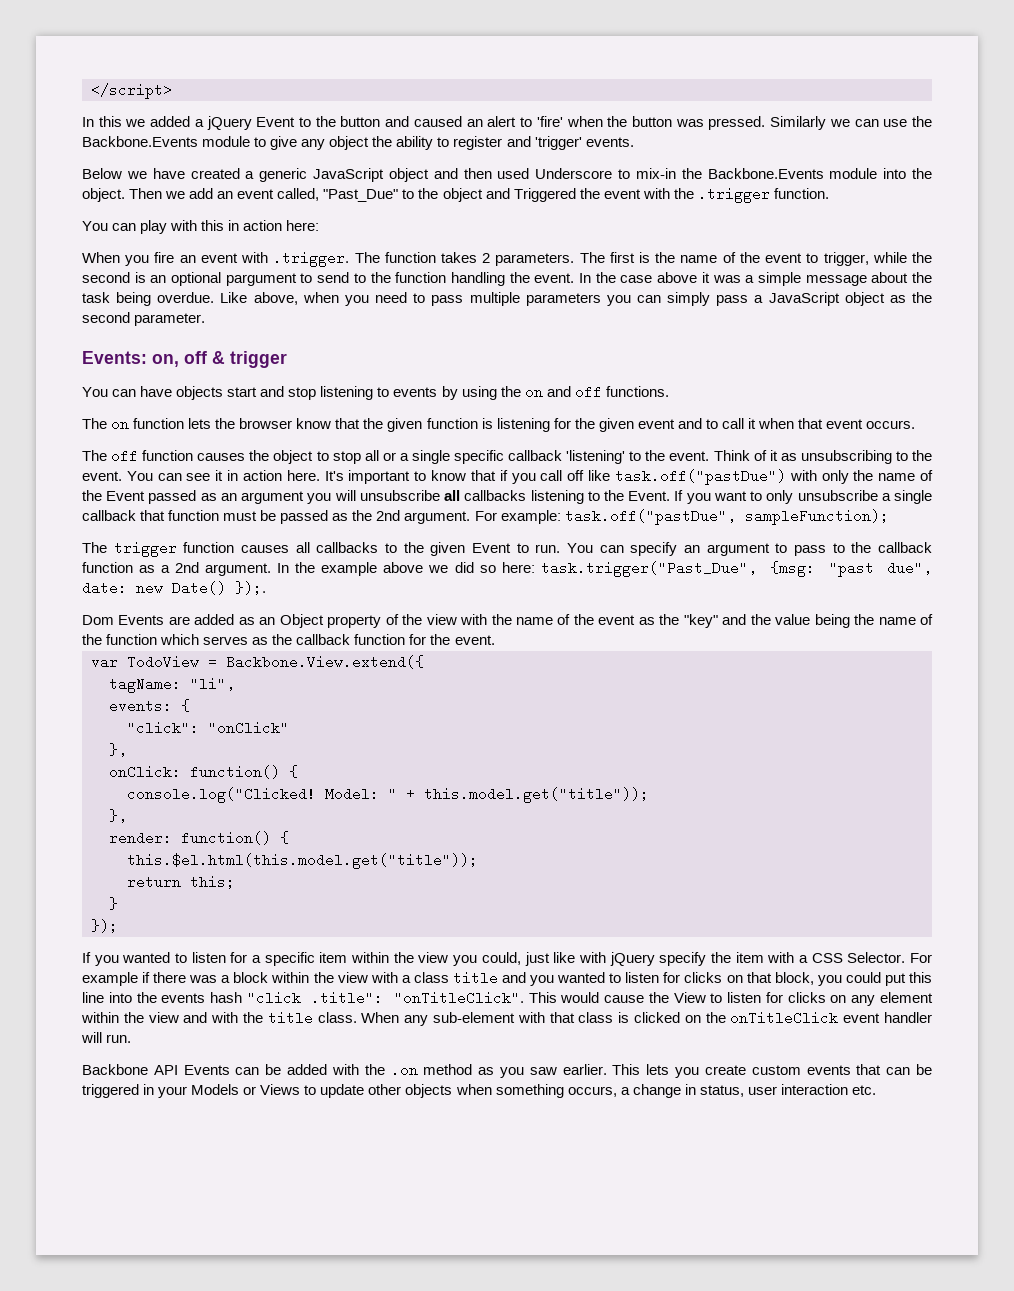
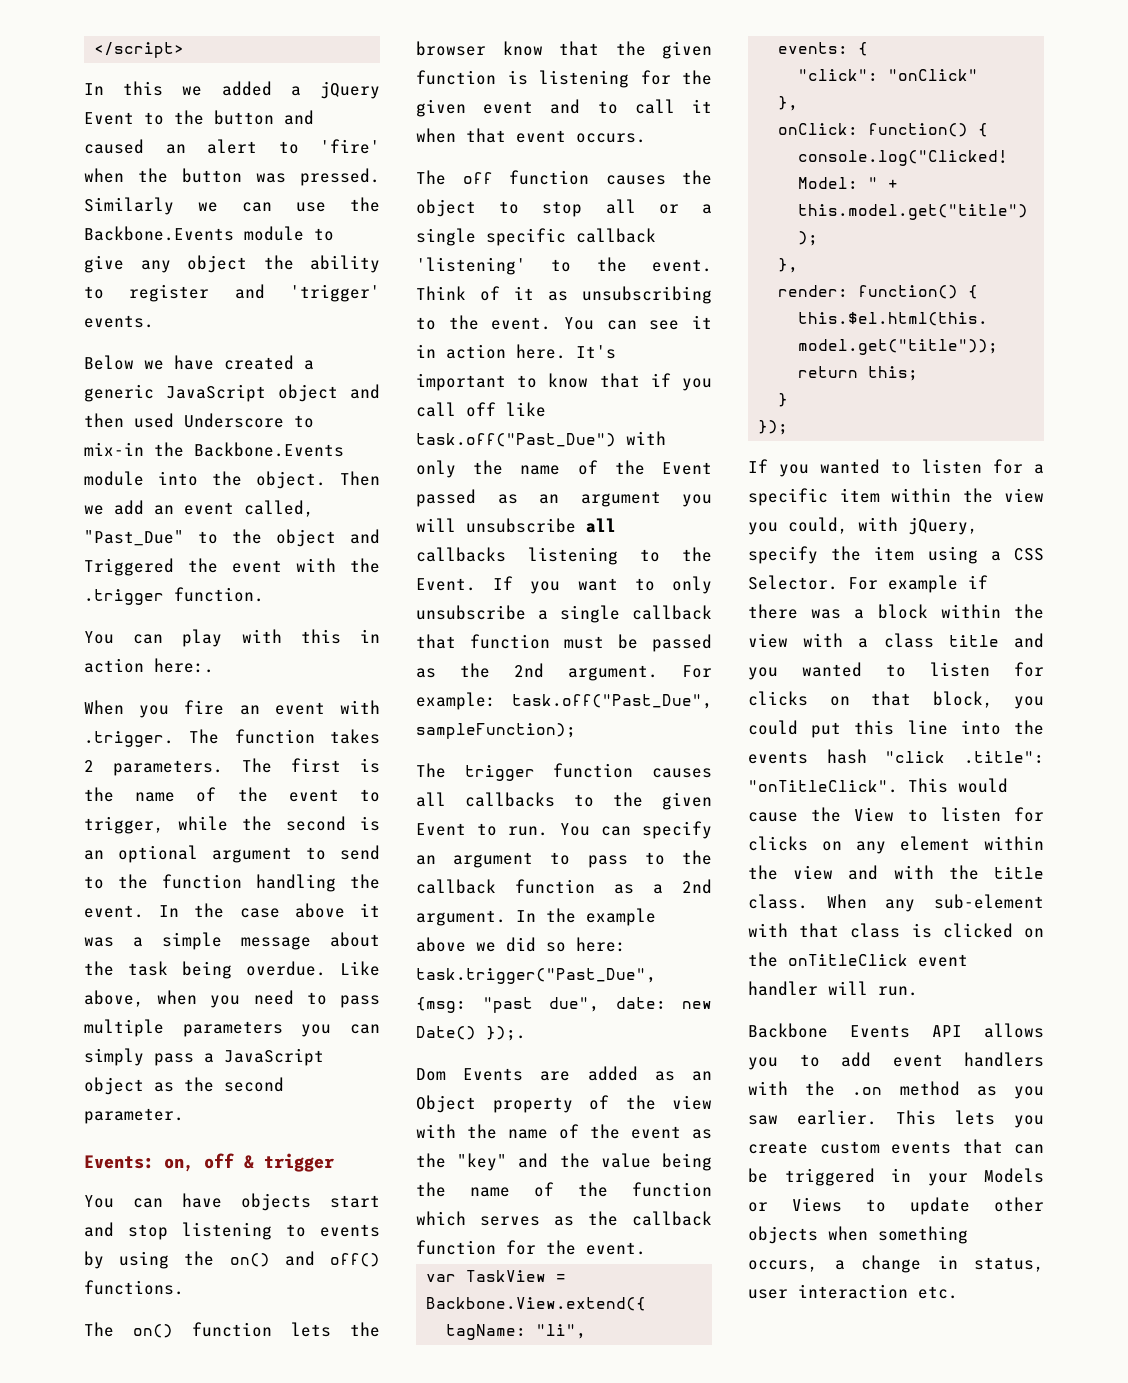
[286,220,320,231] here: -> [154,658,214,673] here:.
[225,273,297,286] pargument -> [212,847,292,863] argument
[524,385,602,399] on and off -> [229,1251,380,1267] on() and off()
[111,422,130,429] on -> [133,1324,173,1338] on()
[614,469,786,485] task.off("pastDue") -> [416,433,616,447] task.off("Past_Due")
[564,509,736,525] task.off("pastDue", -> [512,694,712,709] task.off("Past_Due",
[127,655,199,669] TodoView -> [466,1270,547,1282] TaskView
[524,952,655,966] just like with jQuery -> [858,517,978,535] with jQuery,
[767,952,795,963] with -> [927,546,978,564] using
[153,1064,328,1075] API Events can be added -> [850,1023,1044,1038] [748,1052,1044,1070] Events API allows you to add event handlers

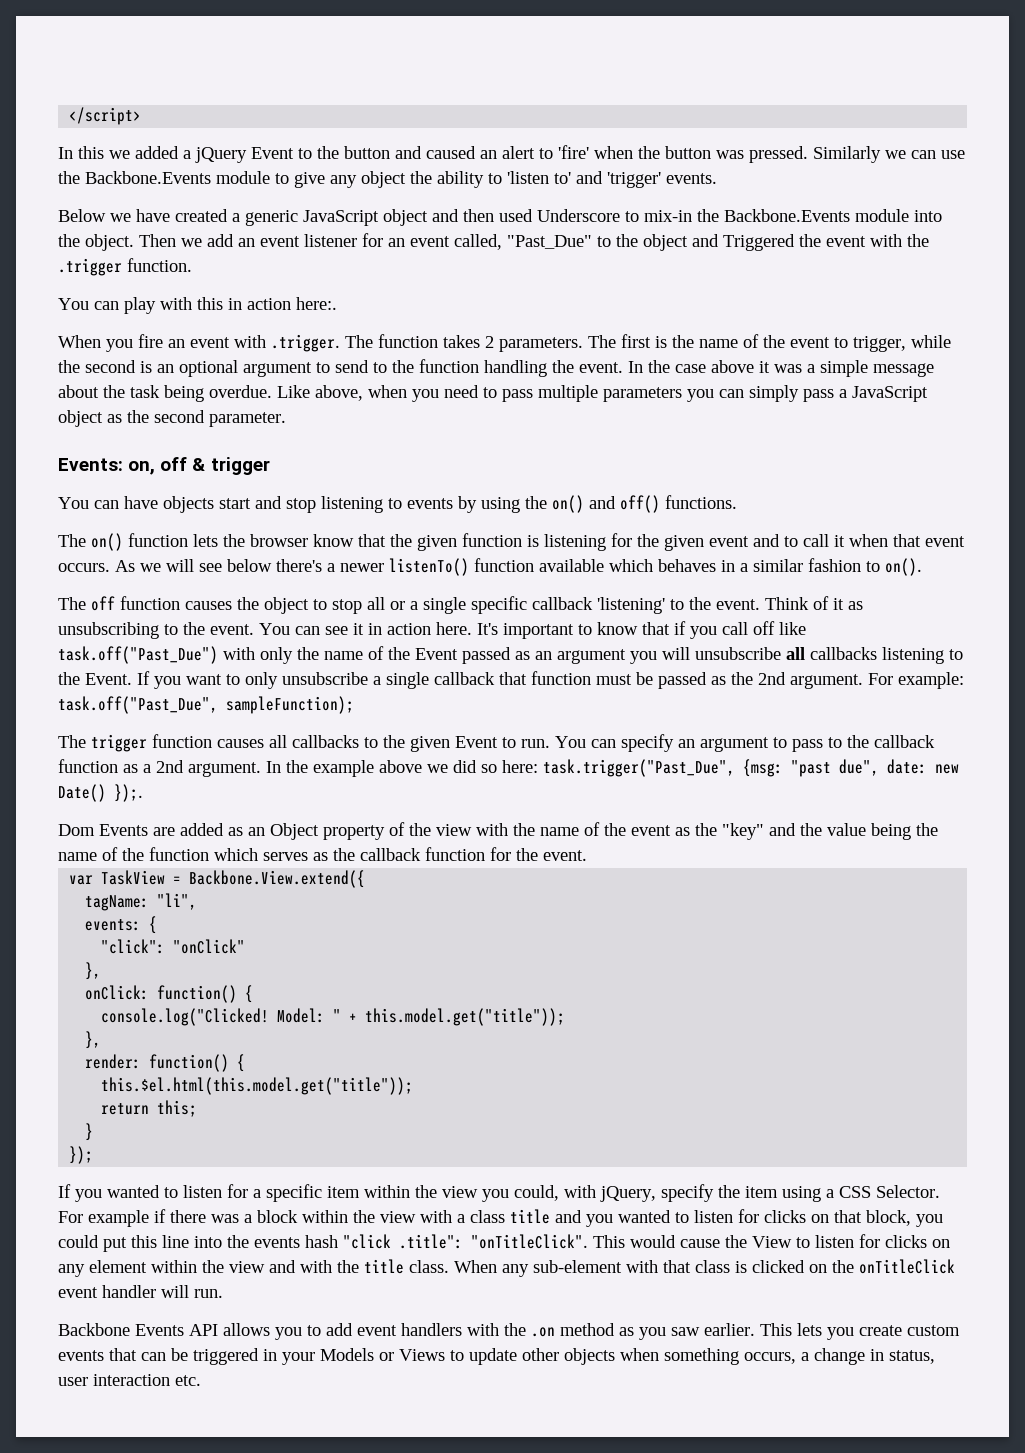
[129,284,210,302] register -> [507,171,571,184] 'listen to'
(234, 508) none -> [304,233,450,247] listener for an event
(646, 138) none -> [115,558,922,576] As we will see below there's a newer listenTo() function available which behaves in a similar fashion to on().

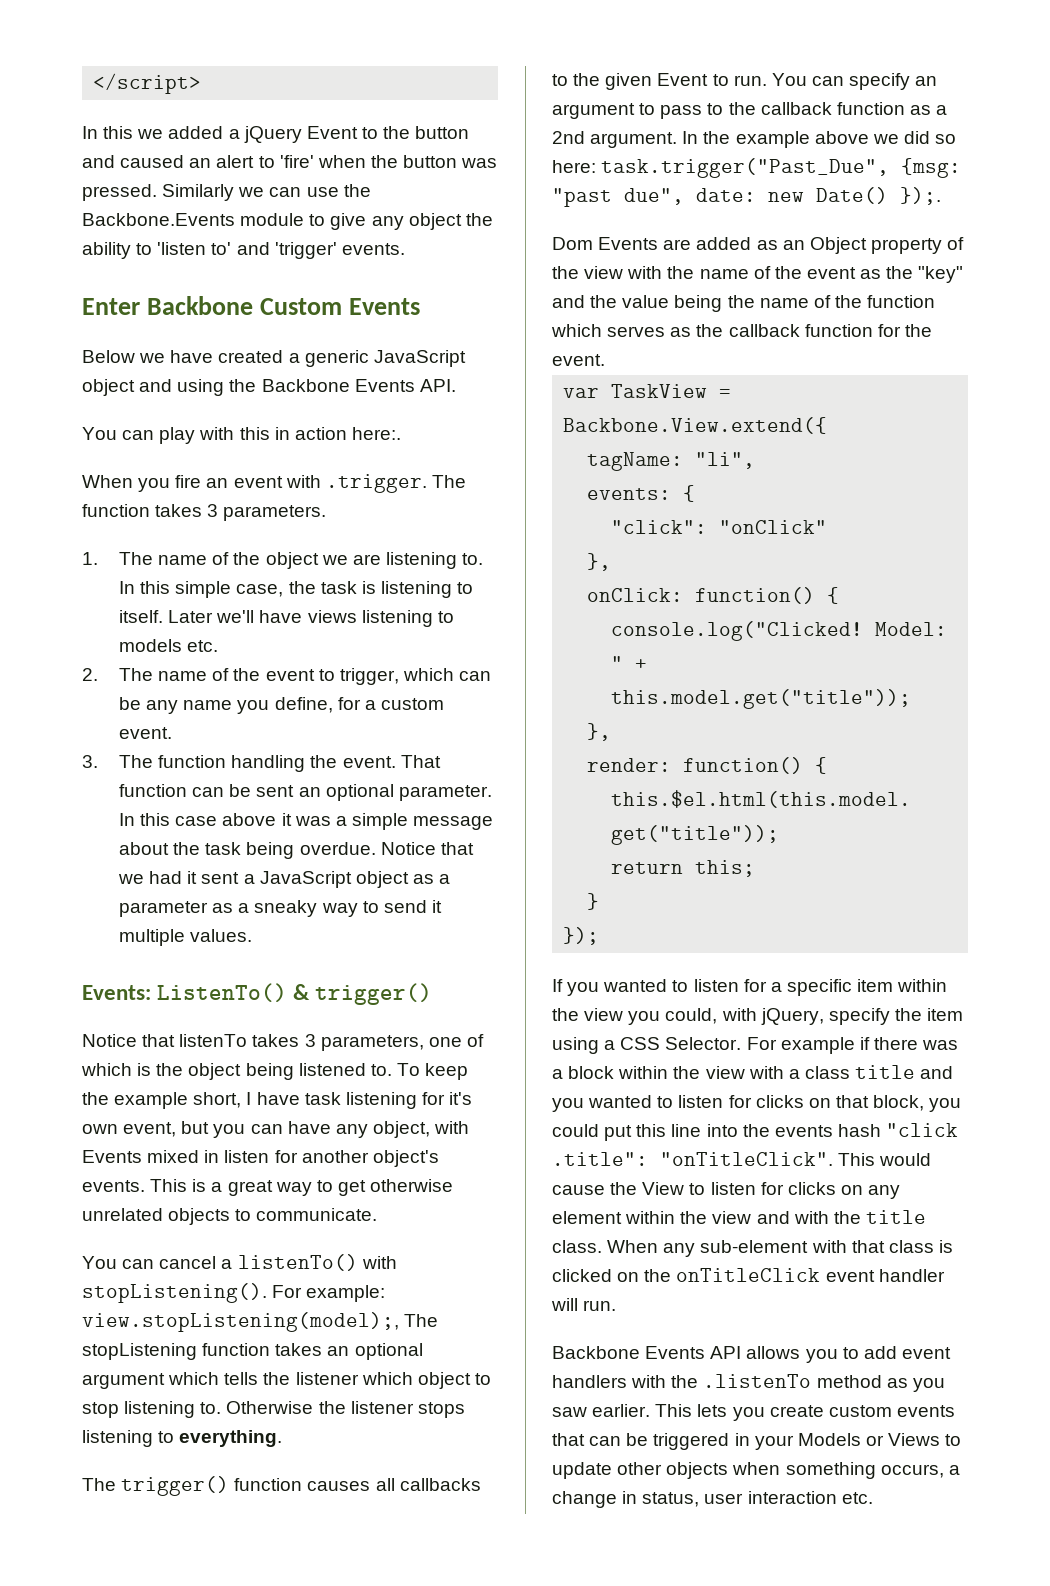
(717, 178) none -> [82,296,420,315] // Enter Backbone Custom Events
[463,209,942,222] [58,233,929,251] [58,258,192,276] then used Underscore to mix-in the Backbone.Events module into the object. Then we add an event listener for an event called, "Past_Due" to the object and Triggered the event with the .trigger function. -> [177,379,456,396] using the Backbone Events API.
[485,336,494,348] 2 -> [207,504,219,517] 3
[588,334,694,348] The first is the -> [82,552,484,569] [119,581,474,598] [119,610,454,627] [119,639,219,652] [82,668,154,681] // 1. The name of the object we are listening to. In this simple case, the task is listening to itself. Later we'll have views listening to models etc. // 2. The
[911,335,951,348] [58,359,670,377] while the second is an optional argument to send to the function handling the event. In the -> [402,668,492,681] [119,697,444,714] [119,727,173,739] [82,755,441,772] [119,784,492,801] [119,813,171,826] which can be any name you define, for a custom event. // 3. The function handling the event. That function can be sent an optional parameter. In this
[277,385,928,402] [58,410,286,427] [58,457,270,475] [58,495,737,513] [58,533,965,551] [58,558,922,576] [58,596,863,614] [58,621,806,639] [58,646,963,664] [58,671,964,689] [58,696,354,714] [58,734,147,752] Like above, when you need to pass multiple parameters you can simply pass a JavaScript object as the second parameter. // Events: on, off & trigger // You can have objects start and stop listening to events by using the on() and off() functions. // The on() function lets the browser know that the given function is listening for the given event and to call it when that event occurs. As we will see below there's a newer listenTo() function available which behaves in a similar fashion to on(). // The off function causes the object to stop all or a single specific callback 'listening' to the event. Think of it as unsubscribing to the event. You can see it in action here. It's important to know that if you call off like task.off("Past_Due") with only the name of the Event passed as an argument you will unsubscribe all callbacks listening to the Event. If you want to only unsubscribe a single callback that function must be passed as the 2nd argument. For example: task.off("Past_Due", sampleFunction); // The trigger -> [380,842,474,855] [118,871,451,888] [119,900,442,917] [119,929,253,946] [82,983,433,1005] [82,1034,484,1051] [81,1063,469,1080] [82,1092,473,1109] [82,1121,470,1138] [82,1150,439,1167] [82,1179,454,1196] [82,1208,378,1225] [82,1254,397,1271] [82,1283,386,1303] [82,1312,439,1332] [82,1343,423,1360] [82,1372,491,1389] [82,1401,465,1418] [82,1430,283,1447] [82,1476,230,1496] Notice that we had it sent a JavaScript object as a parameter as a sneaky way to send it multiple values. // Events: ListenTo() & trigger() // Notice that listenTo takes 3 parameters, one of which is the object being listened to. To keep the example short, I have task listening for it's own event, but you can have any object, with Events mixed in listen for another object's events. This is a great way to get otherwise unrelated objects to communicate. // You can cancel a listenTo() with stopListening(). For example: view.stopListening(model);, The stopListening function takes an optional argument which tells the listener which object to stop listening to. Otherwise the listener stops listening to everything. // The trigger()
[531,1327,555,1337] .on -> [703,1374,812,1388] .listenTo

